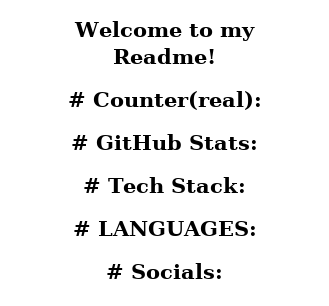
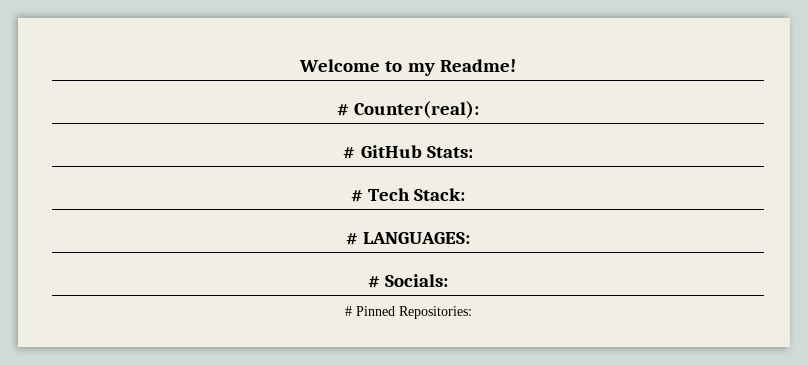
(223, 271) none -> [344,306,472,319] // # Pinned Repositories:

